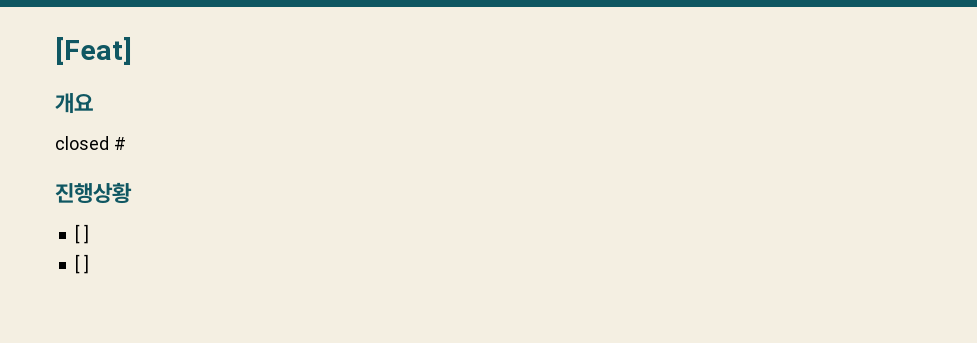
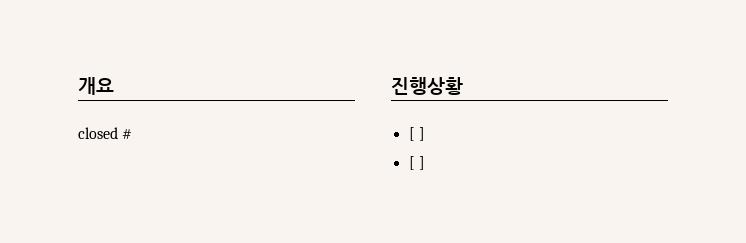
[55,37,132,65] [Feat] // -> (78, 86) none

